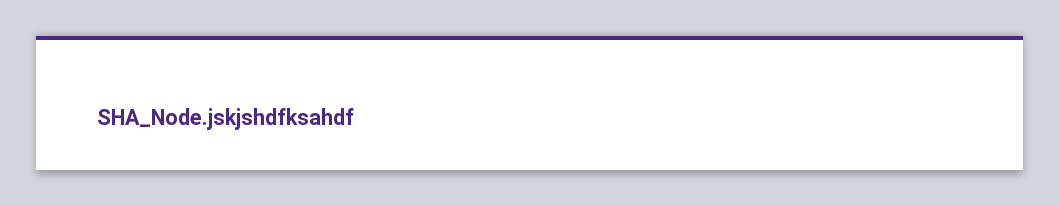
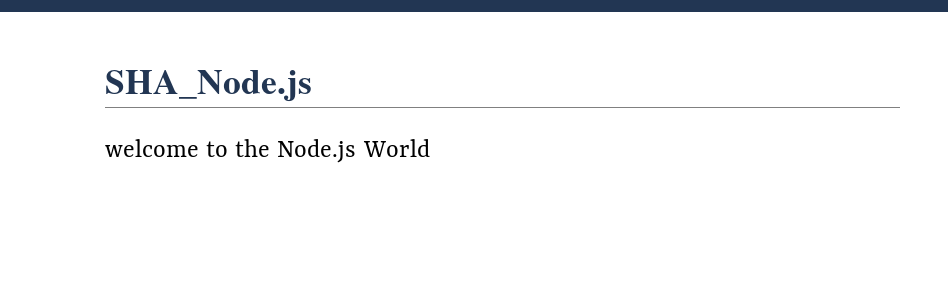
[97,108,354,130] SHA_Node.jskjshdfksahdf -> [105,70,312,102] [105,139,430,163] SHA_Node.js // welcome to the Node.js World

